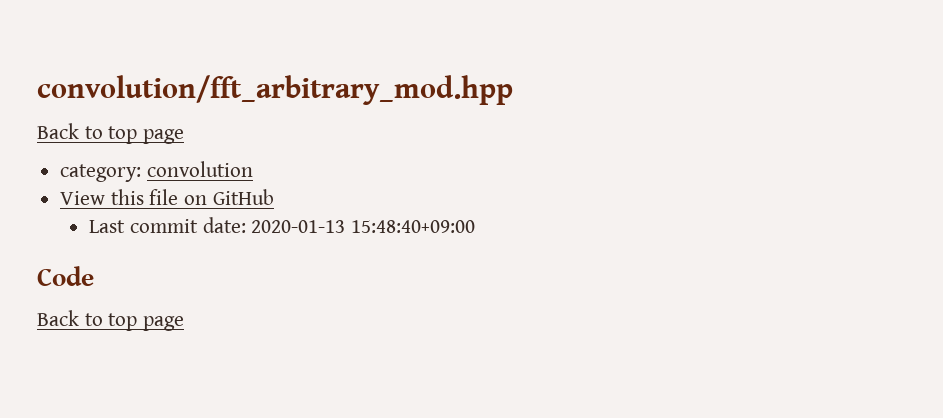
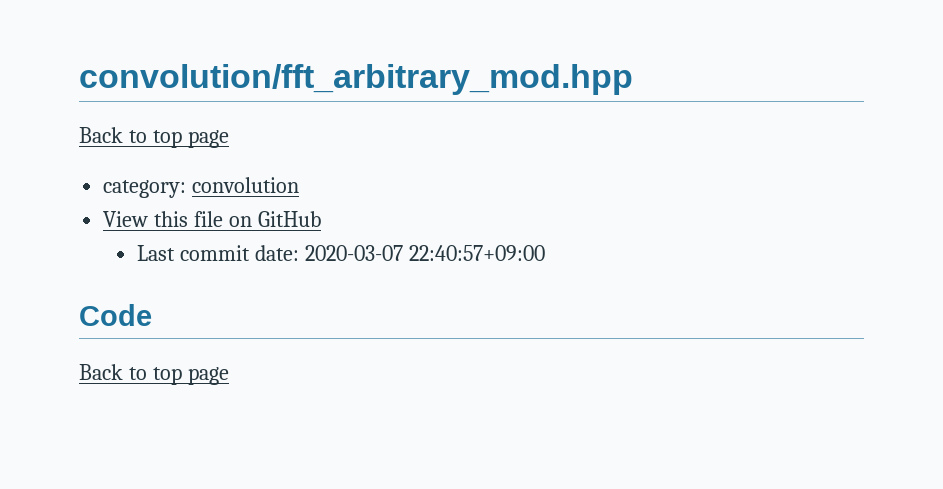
[251,220,476,233] 2020-01-13 15:48:40+09:00 -> [304,245,545,261] 2020-03-07 22:40:57+09:00

